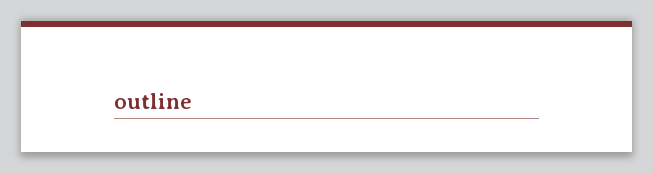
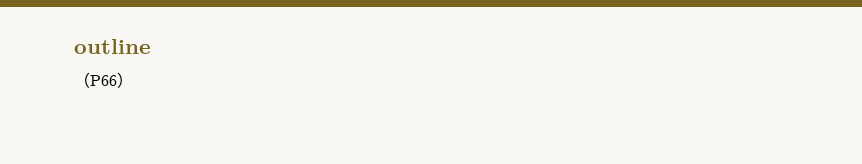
(192, 101) none -> [74,72,133,88] // （P66）

